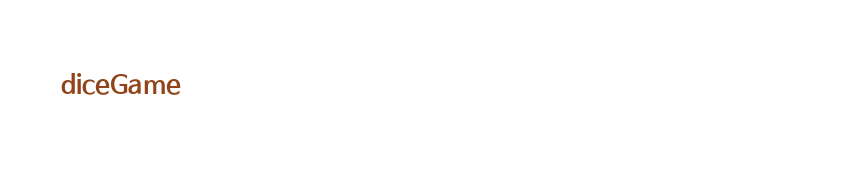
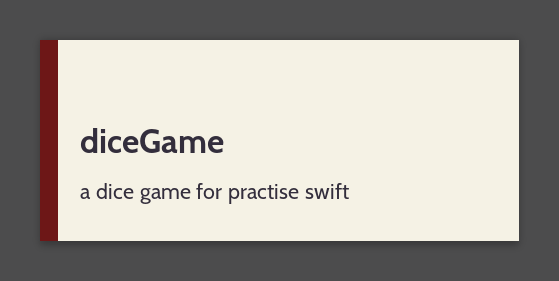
(181, 84) none -> [80,183,350,204] // a dice game for practise swift

